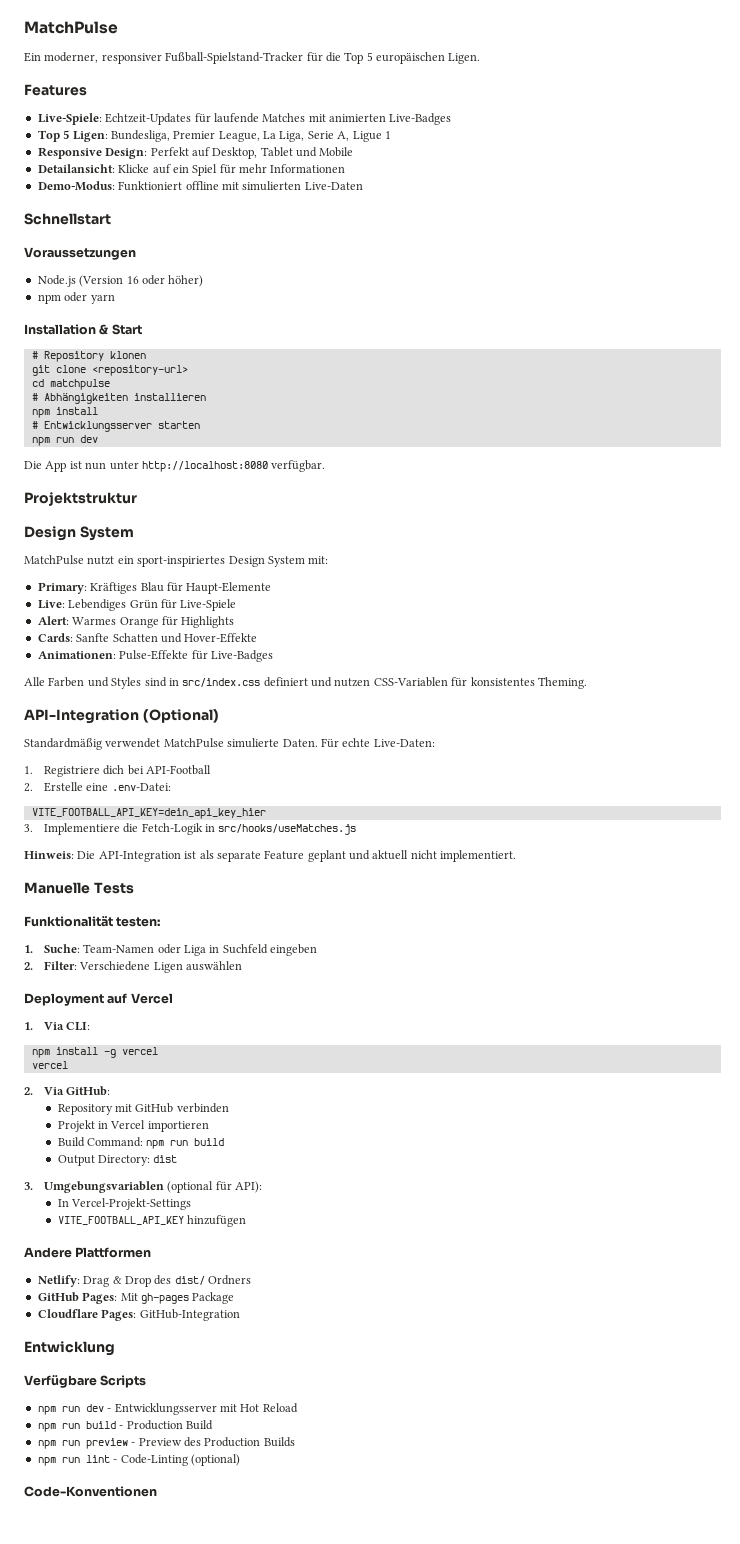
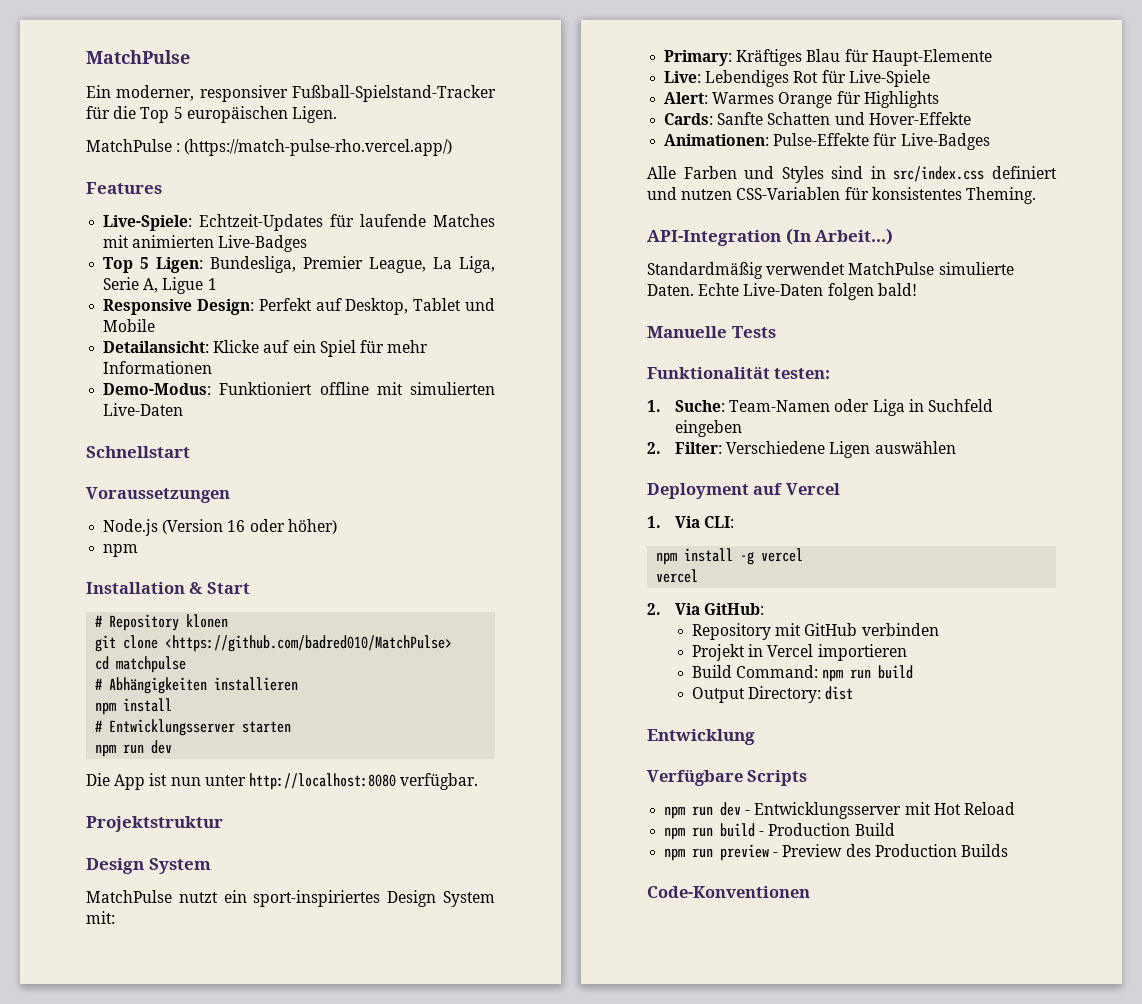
(481, 58) none -> [86,139,453,156] // MatchPulse : (https://match-pulse-rho.vercel.app/)
[64,292,115,304] oder yarn -> (139, 550) none
[91,365,188,376] <repository-url> -> [165,635,453,652] <https://github.com/badred010/MatchPulse>
[129,599,158,609] Grün -> [793,71,819,83] Rot
[142,709,219,723] (Optional) -> [785,228,894,245] (In Arbeit...)
[320,738,435,748] [24,765,211,777] [24,782,171,792] [31,808,266,819] [24,823,357,835] [24,850,517,862] Für echte Live-Daten: // 1. Registriere dich bei API-Football // 2. Erstelle eine .env-Datei: // VITE_FOOTBALL_API_KEY=dein_api_key_hier // 3. Implementiere die Fetch-Logik in src/hooks/useMatches.js // Hinweis: Die API-Integration ist als separate Feature geplant und aktuell nicht implementiert. -> [698,283,917,300] Echte Live-Daten folgen bald!
[24,1181,262,1193] [57,1198,191,1210] [57,1215,246,1227] [24,1247,152,1258] [37,1275,251,1287] [37,1292,235,1304] [37,1309,240,1321] // 3. Umgebungsvariablen (optional für API): // In Vercel-Projekt-Settings // VITE_FOOTBALL_API_KEY hinzufügen // Andere Plattformen // Netlify: Drag & Drop des dist/ Ordners // GitHub Pages: Mit gh-pages Package // Cloudflare Pages: GitHub-Integration -> (854, 693) none
[37,1454,240,1466] // npm run lint - Code-Linting (optional) -> (1008, 850) none

